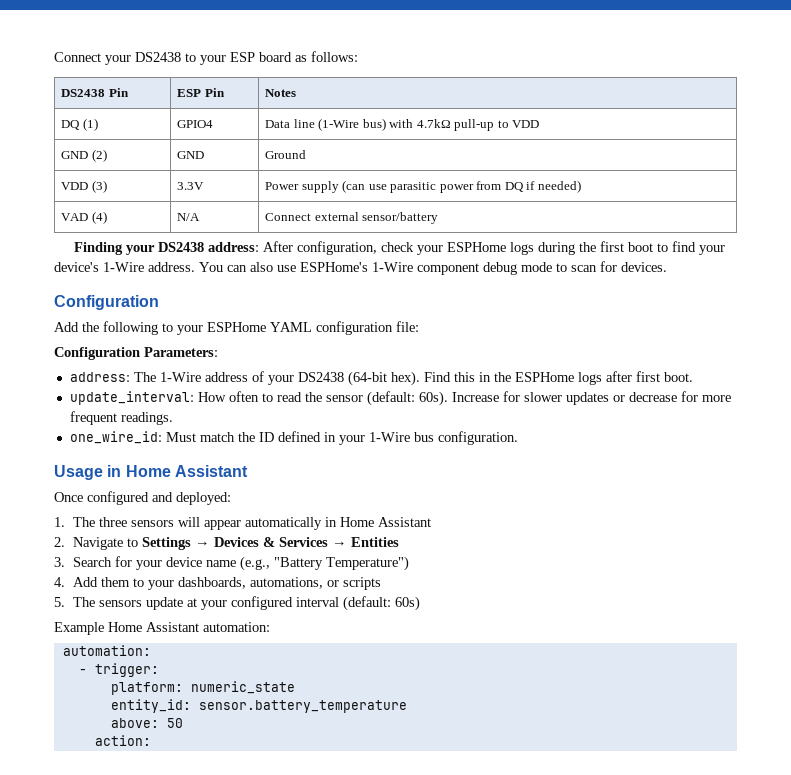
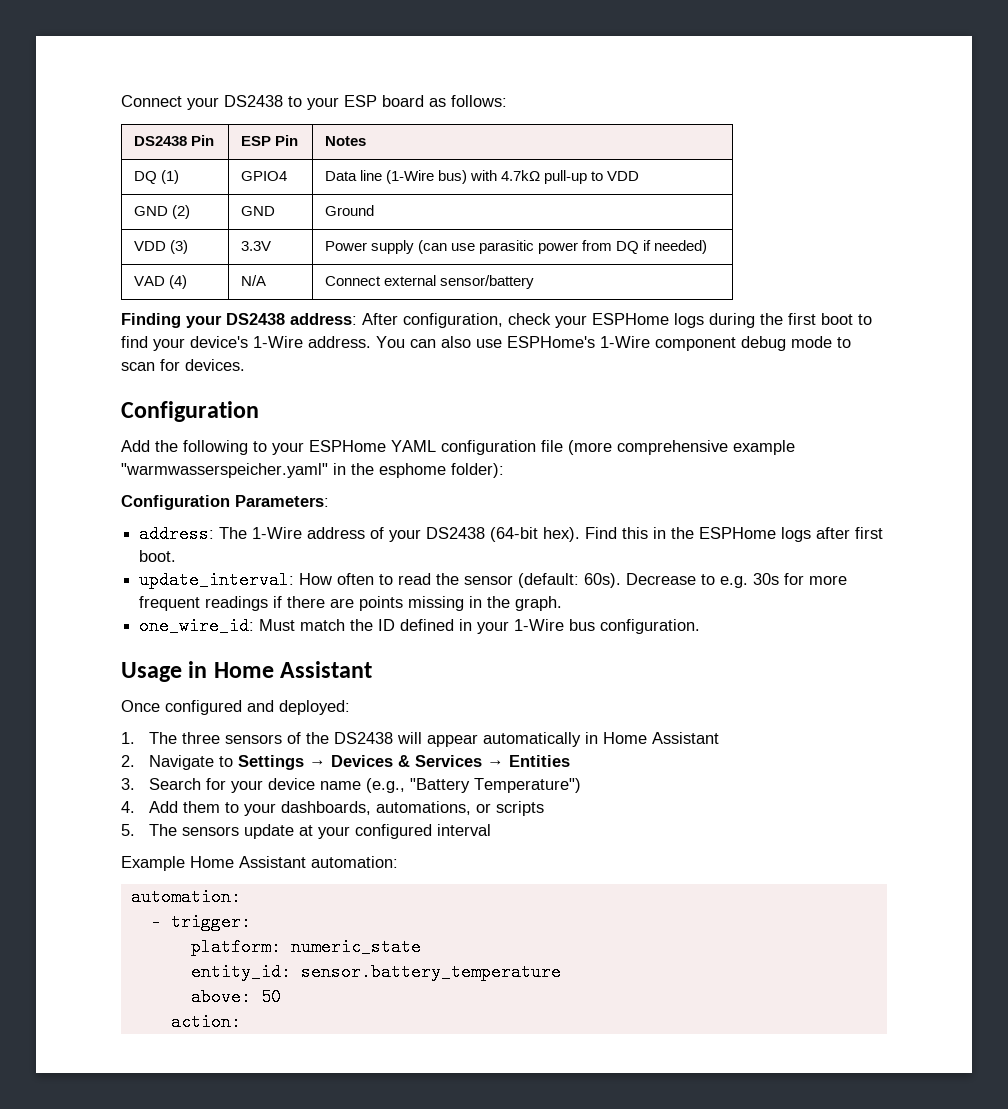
[396,321,419,332] file: -> [541,440,795,455] [121,463,504,478] file (more comprehensive example "warmwasserspeicher.yaml" in the esphome folder):
[451,391,731,405] [69,411,173,425] Increase for slower updates or decrease for more frequent readings. -> [626,573,848,588] [139,596,563,611] Decrease to e.g. 30s for more frequent readings if there are points missing in the graph.
(174, 523) none -> [286,732,393,744] of the DS2438
[342,596,420,611] (default: 60s) -> (491, 830) none

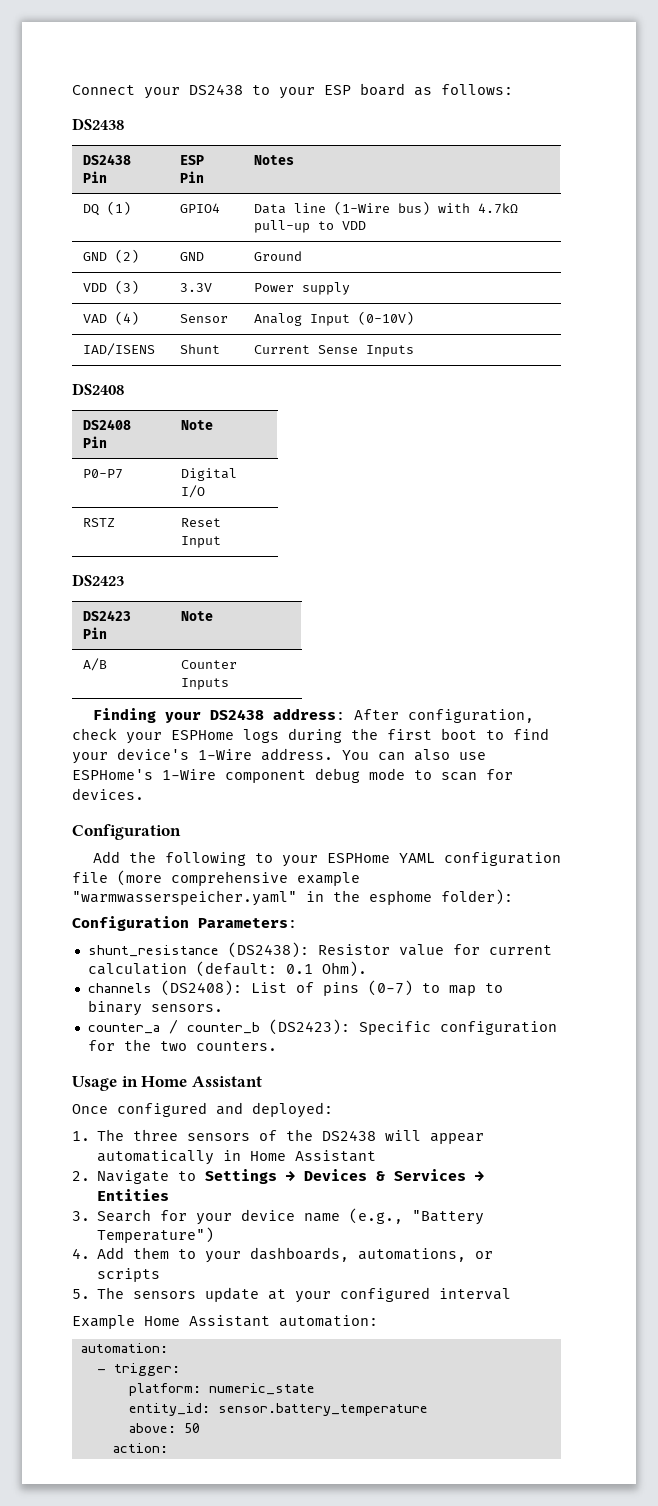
(507, 101) none -> [72,118,124,130] // DS2438
[417,240,708,254] [133,275,187,289] [240,275,266,286] [324,275,534,289] (can use parasitic power from DQ if needed) // VAD (4) | N/A | Connect external sensor/battery -> [82,311,139,325] [179,314,228,323] [253,311,414,326] [82,343,155,356] [179,344,220,354] [253,345,414,357] [72,383,124,395] [82,419,131,430] [82,436,107,448] [180,420,213,430] [82,469,123,479] [180,468,237,481] [180,485,205,498] [82,518,115,527] [180,518,221,527] [180,536,221,548] [72,574,124,586] [82,610,131,621] [82,627,107,639] [180,611,213,621] [82,658,107,671] [180,660,237,669] [180,678,229,690] // VAD (4) | Sensor | Analog Input (0-10V) // IAD/ISENS | Shunt | Current Sense Inputs // DS2408 // DS2408 Pin | Note // P0-P7 | Digital I/O // RSTZ | Reset Input // DS2423 // DS2423 Pin | Note // A/B | Counter Inputs
[139,525,884,543] [139,550,177,562] [139,571,848,589] [139,596,563,611] [139,617,701,635] address: The 1-Wire address of your DS2438 (64-bit hex). Find this in the ESPHome logs after first boot. // update_interval: How often to read the sensor (default: 60s). Decrease to e.g. 30s for more frequent readings if there are points missing in the graph. // one_wire_id: Must match the ID defined in your 1-Wire bus configuration. -> [87,942,552,958] [87,961,367,977] [87,980,503,996] [87,1000,223,1016] [87,1019,557,1035] [87,1039,277,1051] shunt_resistance (DS2438): Resistor value for current calculation (default: 0.1 Ohm). // channels (DS2408): List of pins (0-7) to map to binary sensors. // counter_a / counter_b (DS2423): Specific configuration for the two counters.

